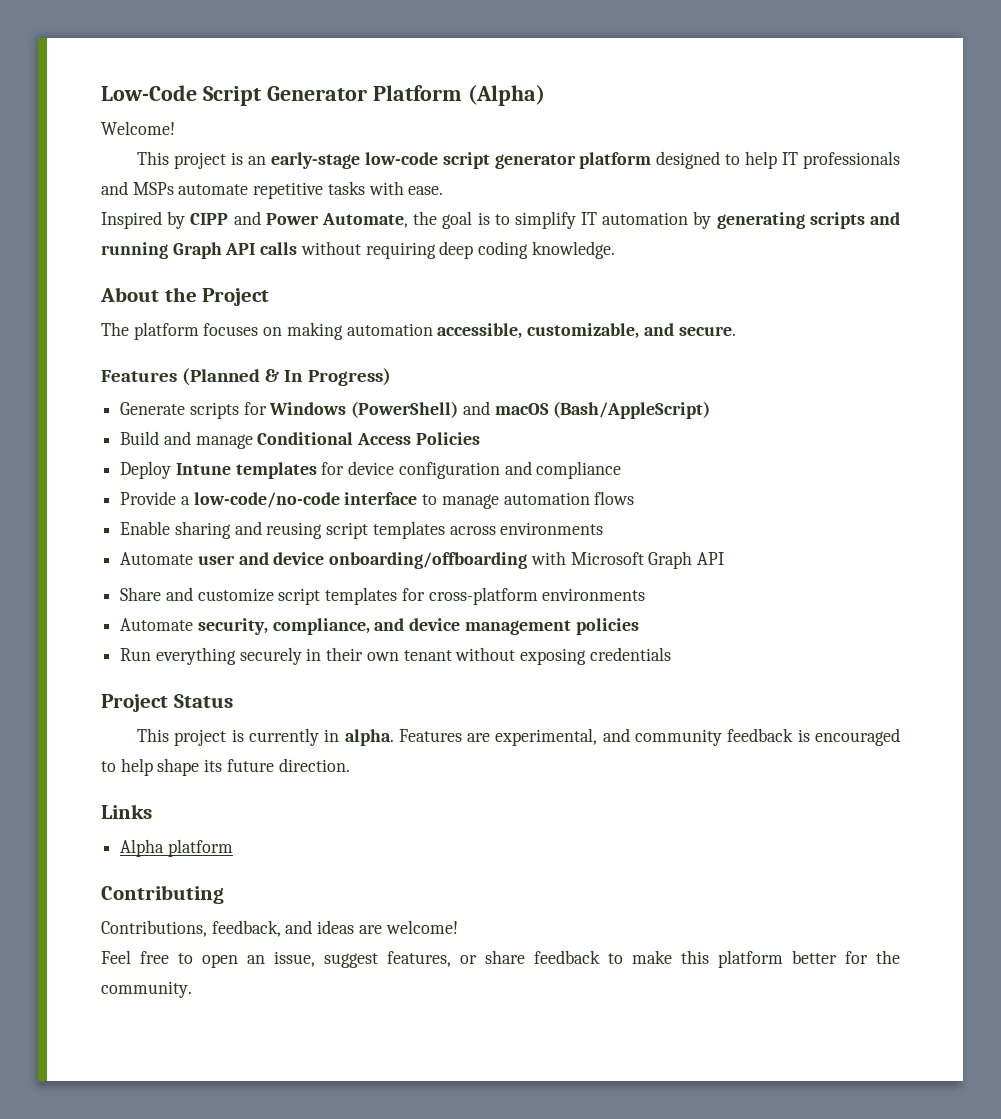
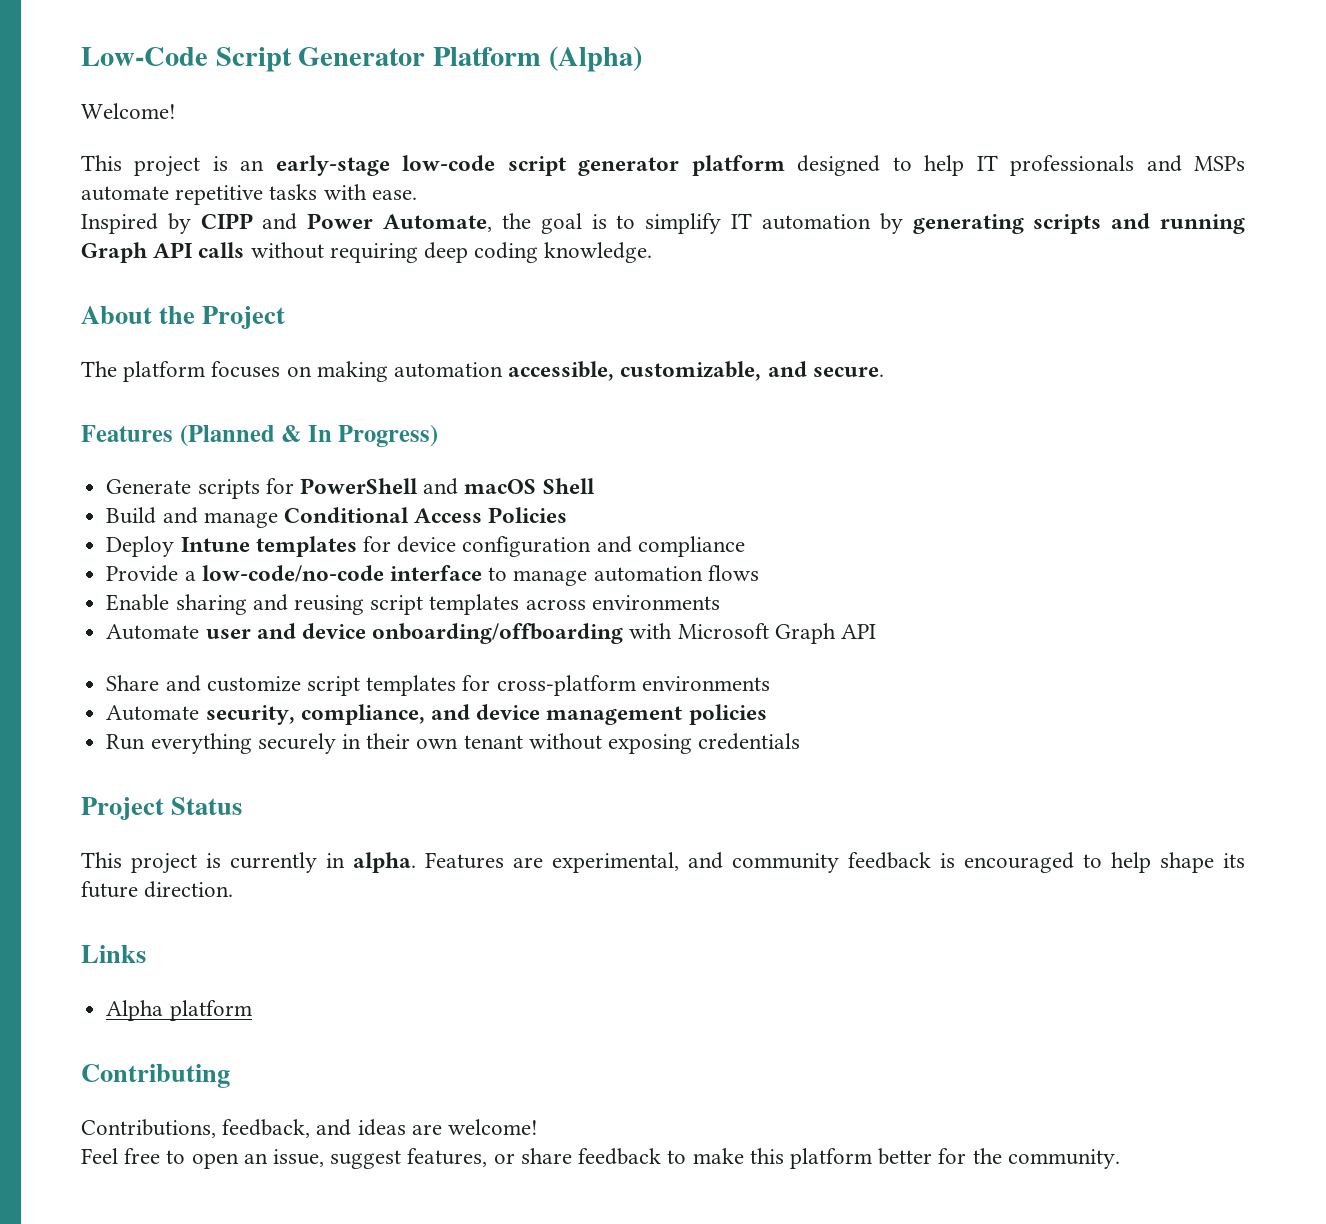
[269,401,459,418] Windows (PowerShell) -> [299,478,418,494] PowerShell
[553,401,711,419] (Bash/AppleScript) -> [542,478,595,494] Shell

